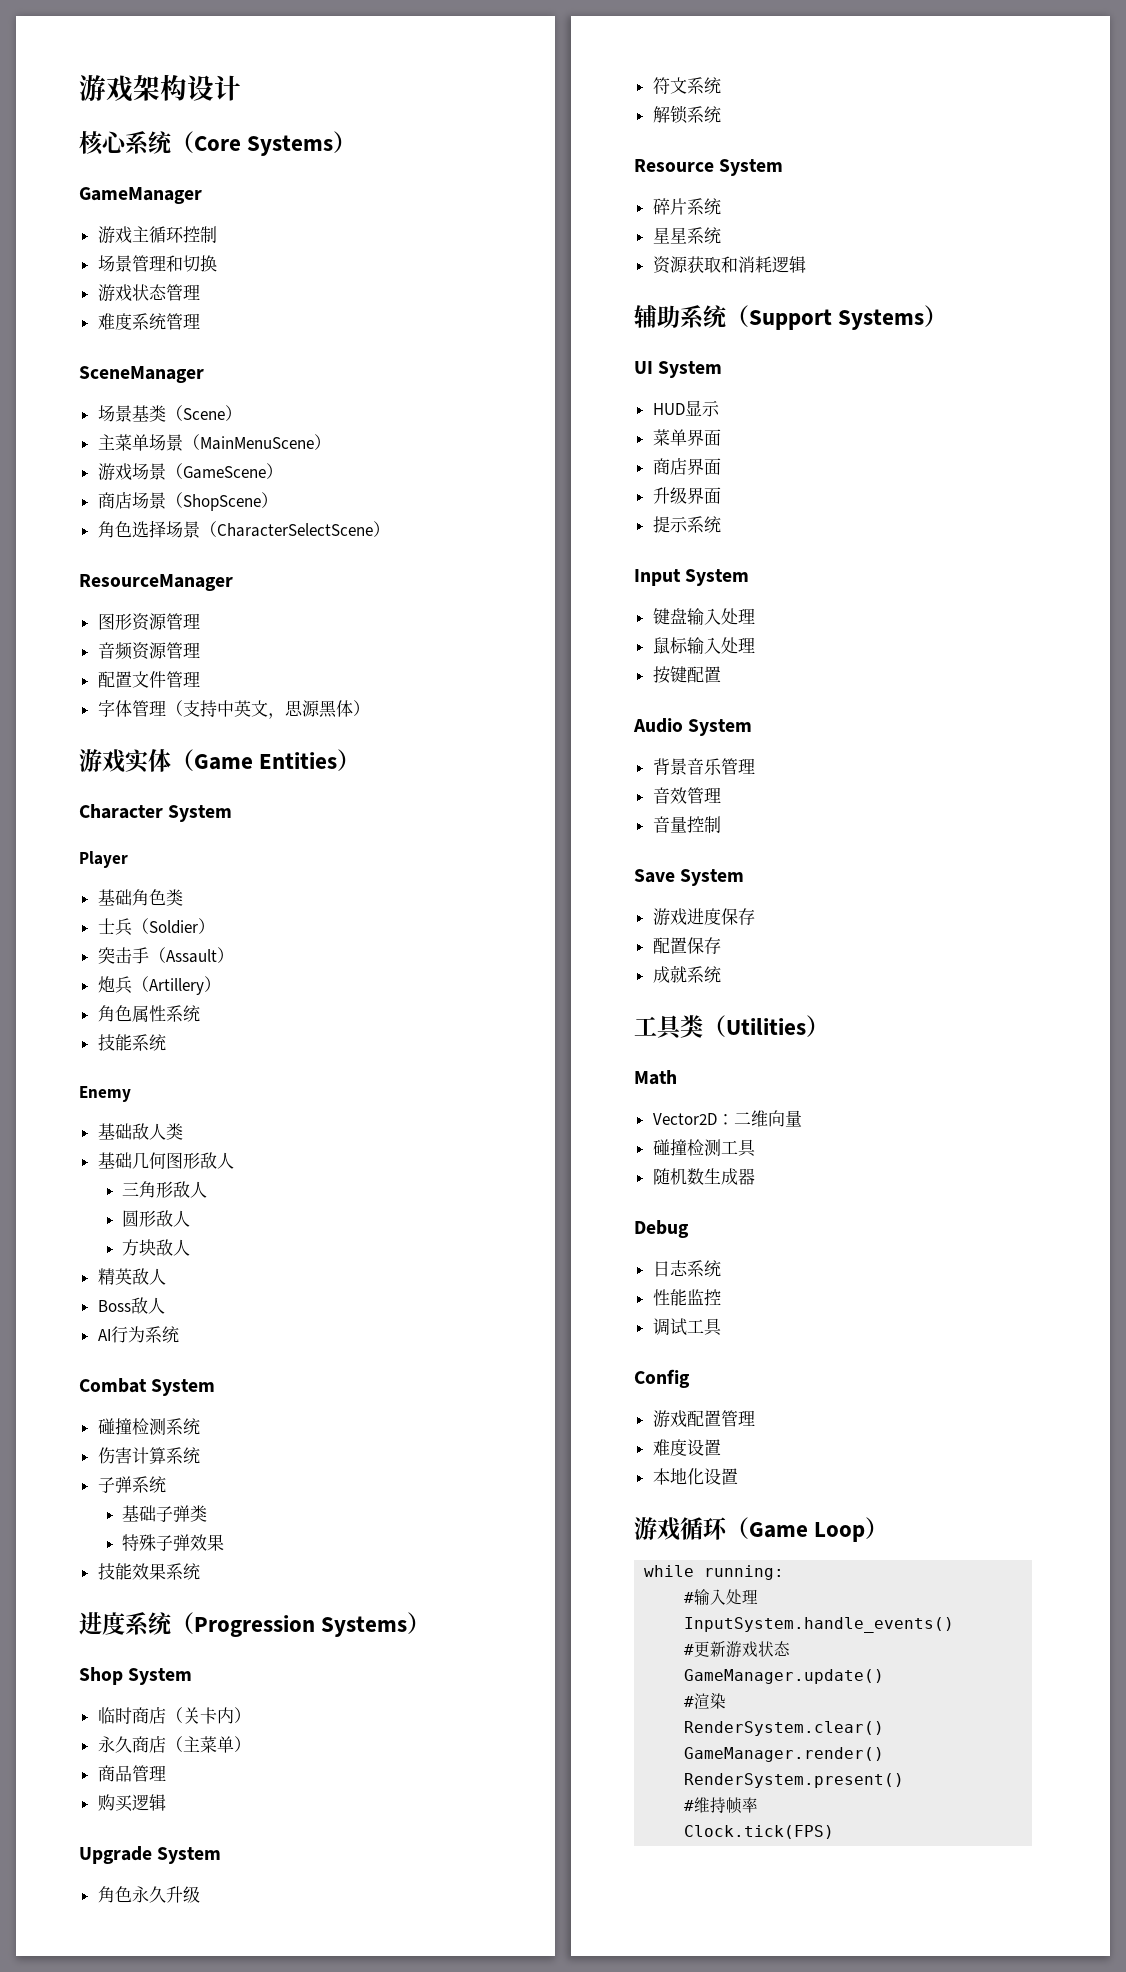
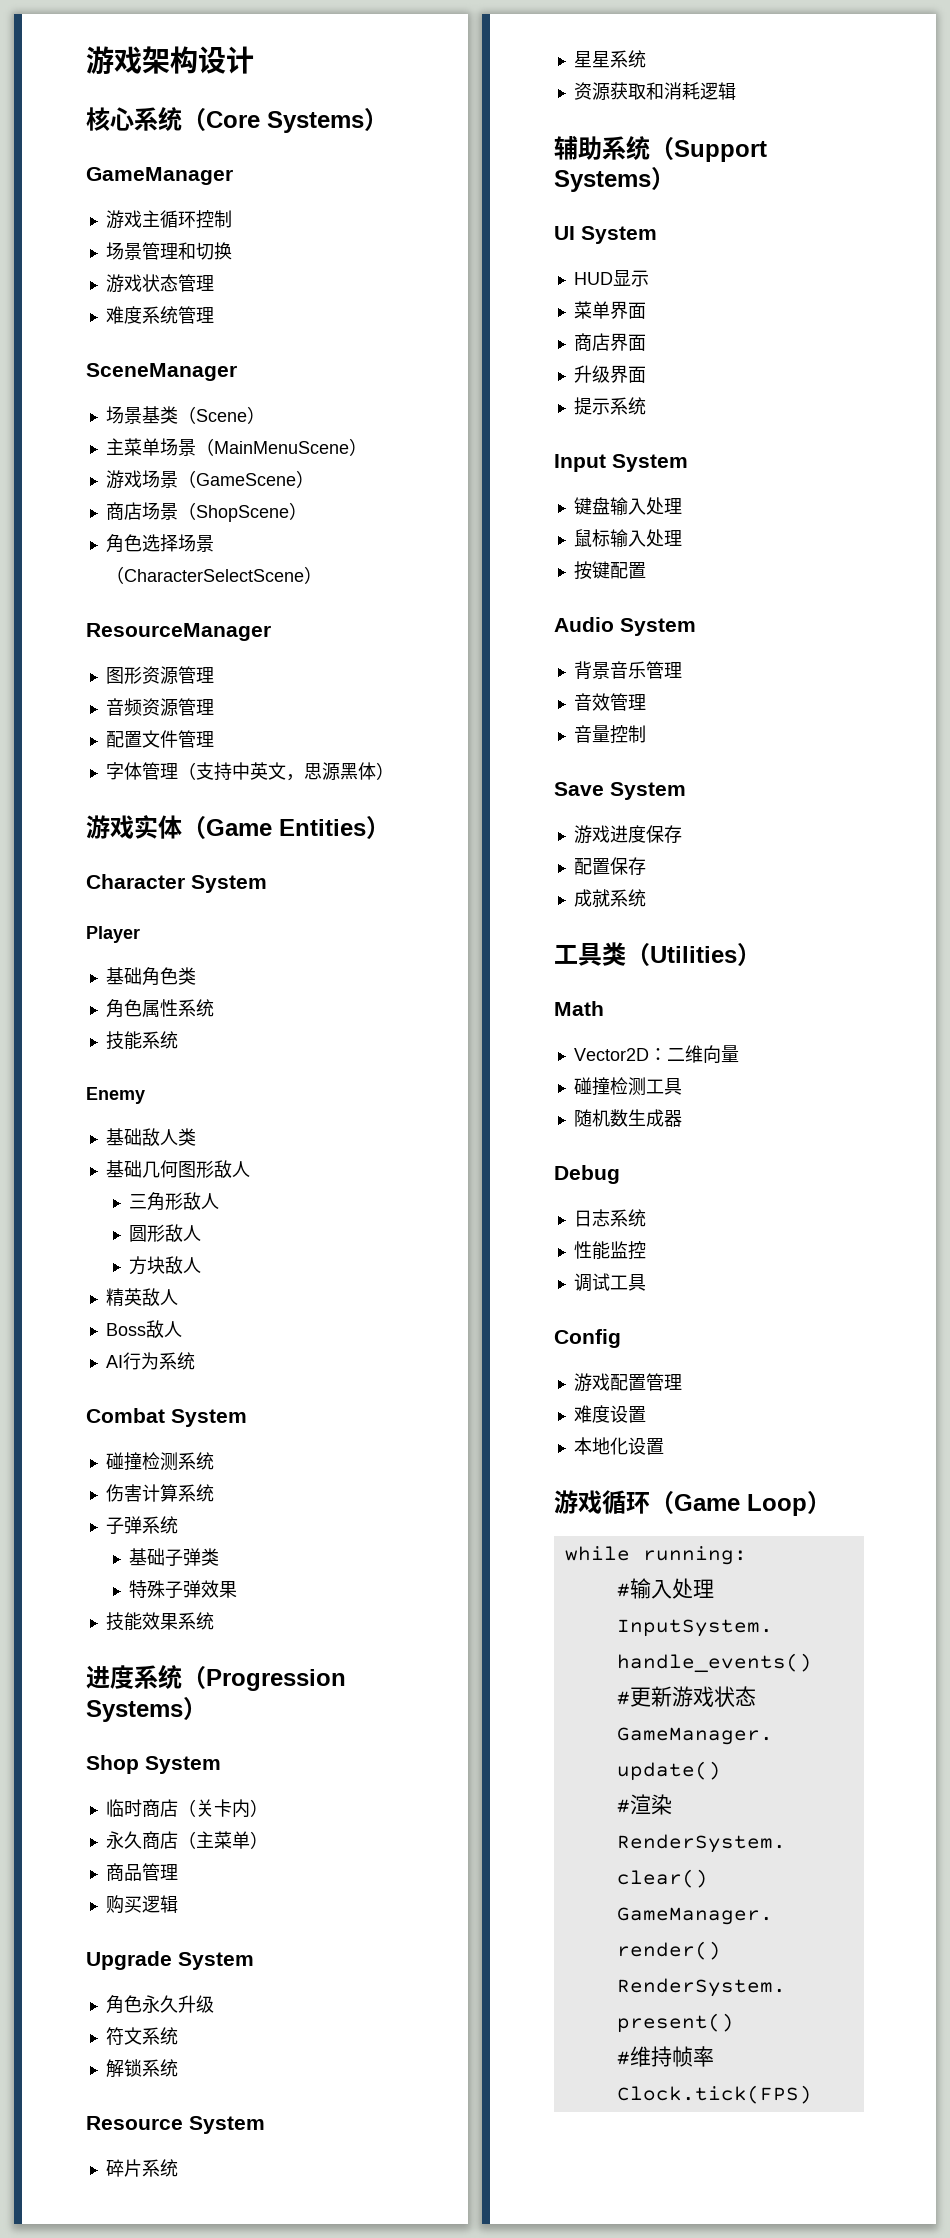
[97,918,215,936] [97,947,234,964] [97,976,221,995] // 士兵（Soldier） // 突击手（Assault） // 炮兵（Artillery） -> (196, 976) none

